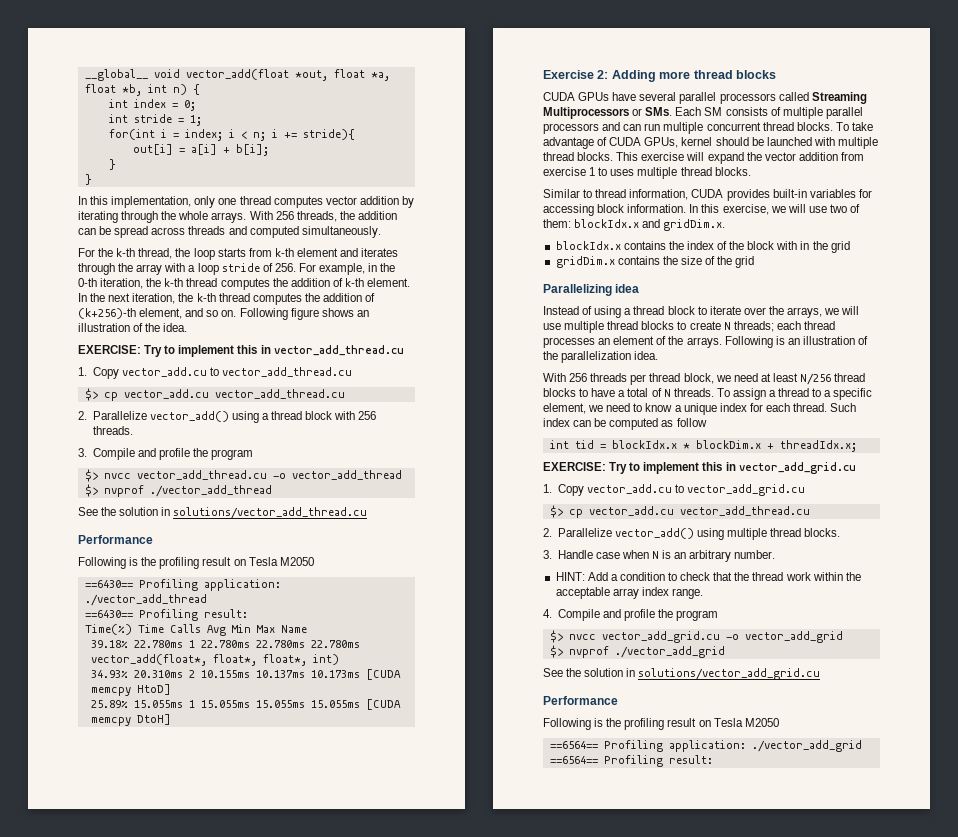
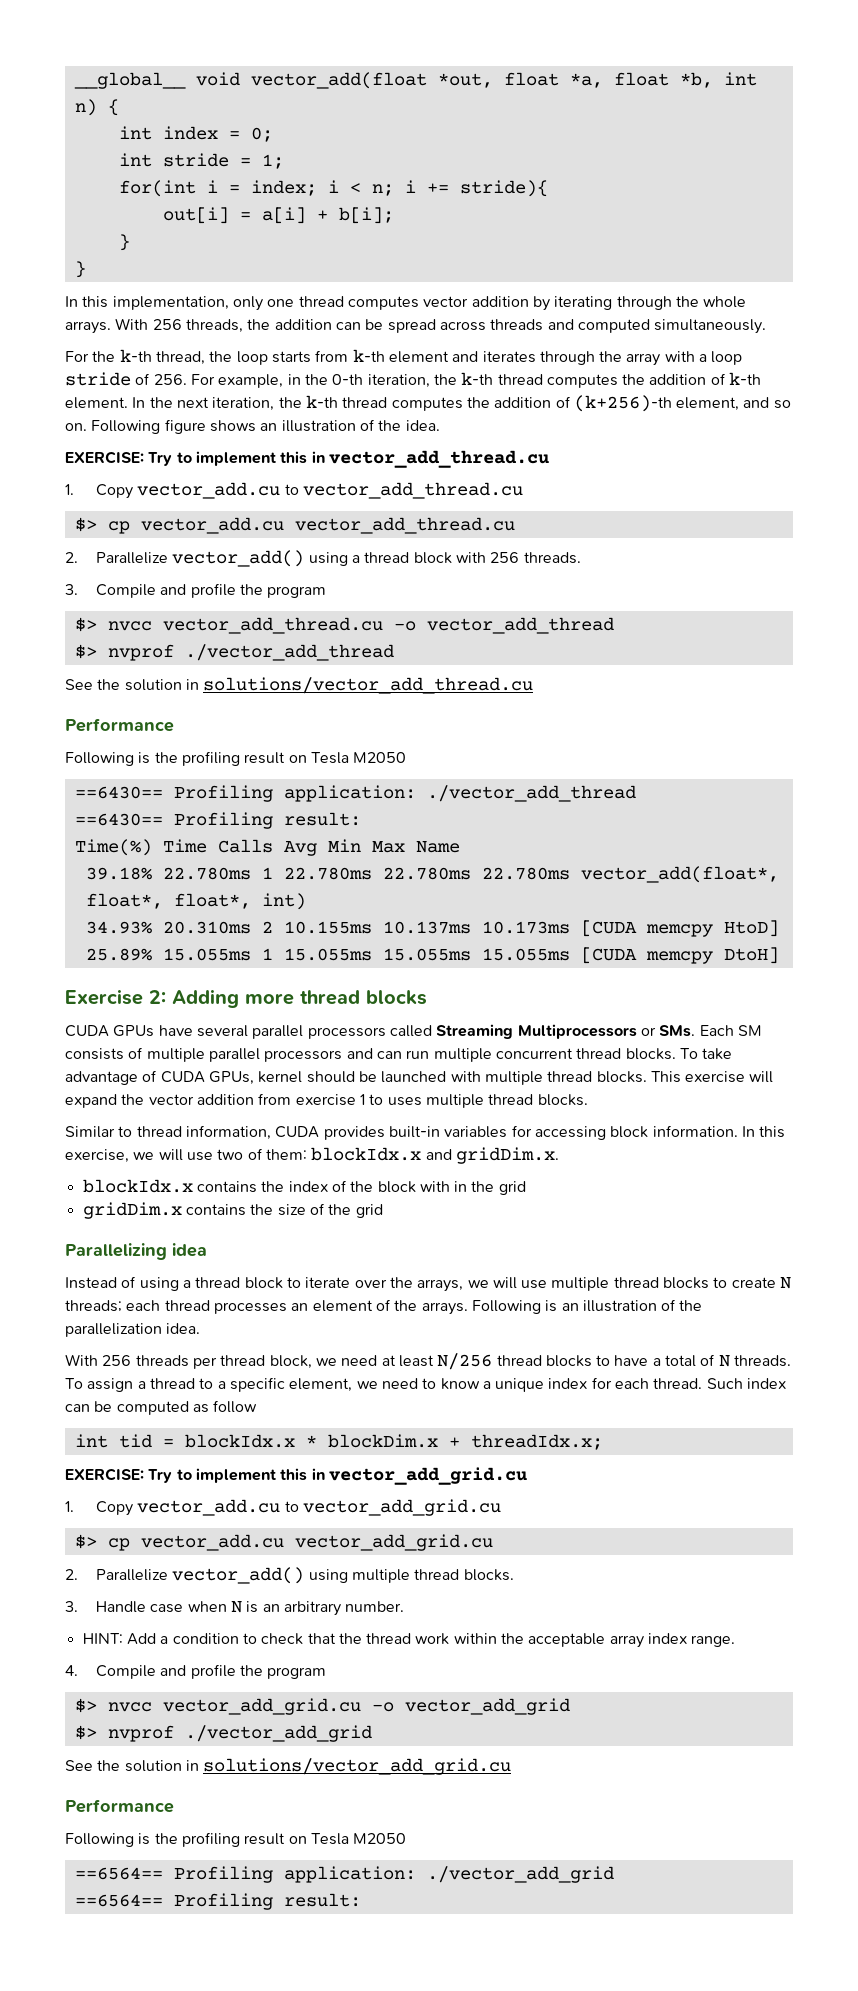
[679,506,810,516] vector_add_thread.cu -> [294,1534,493,1551] vector_add_grid.cu

